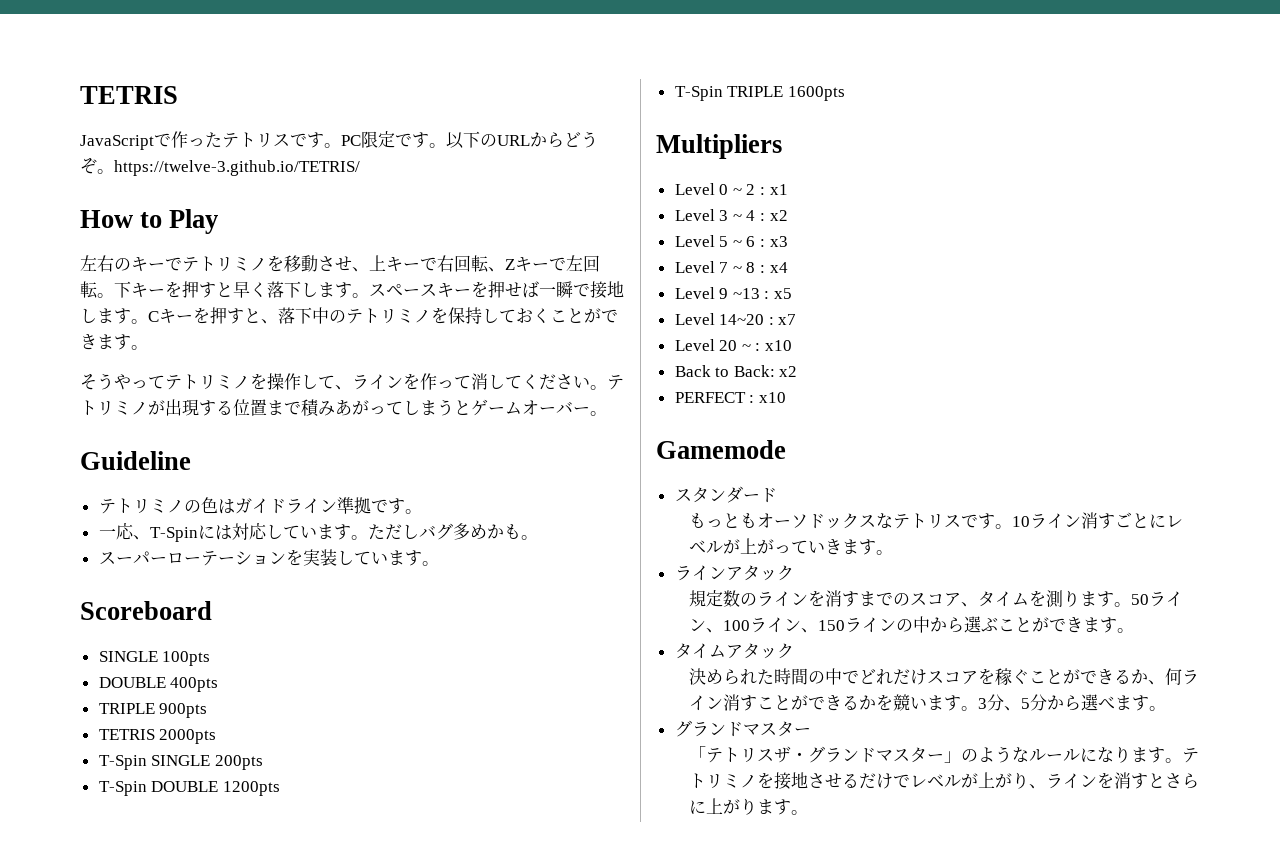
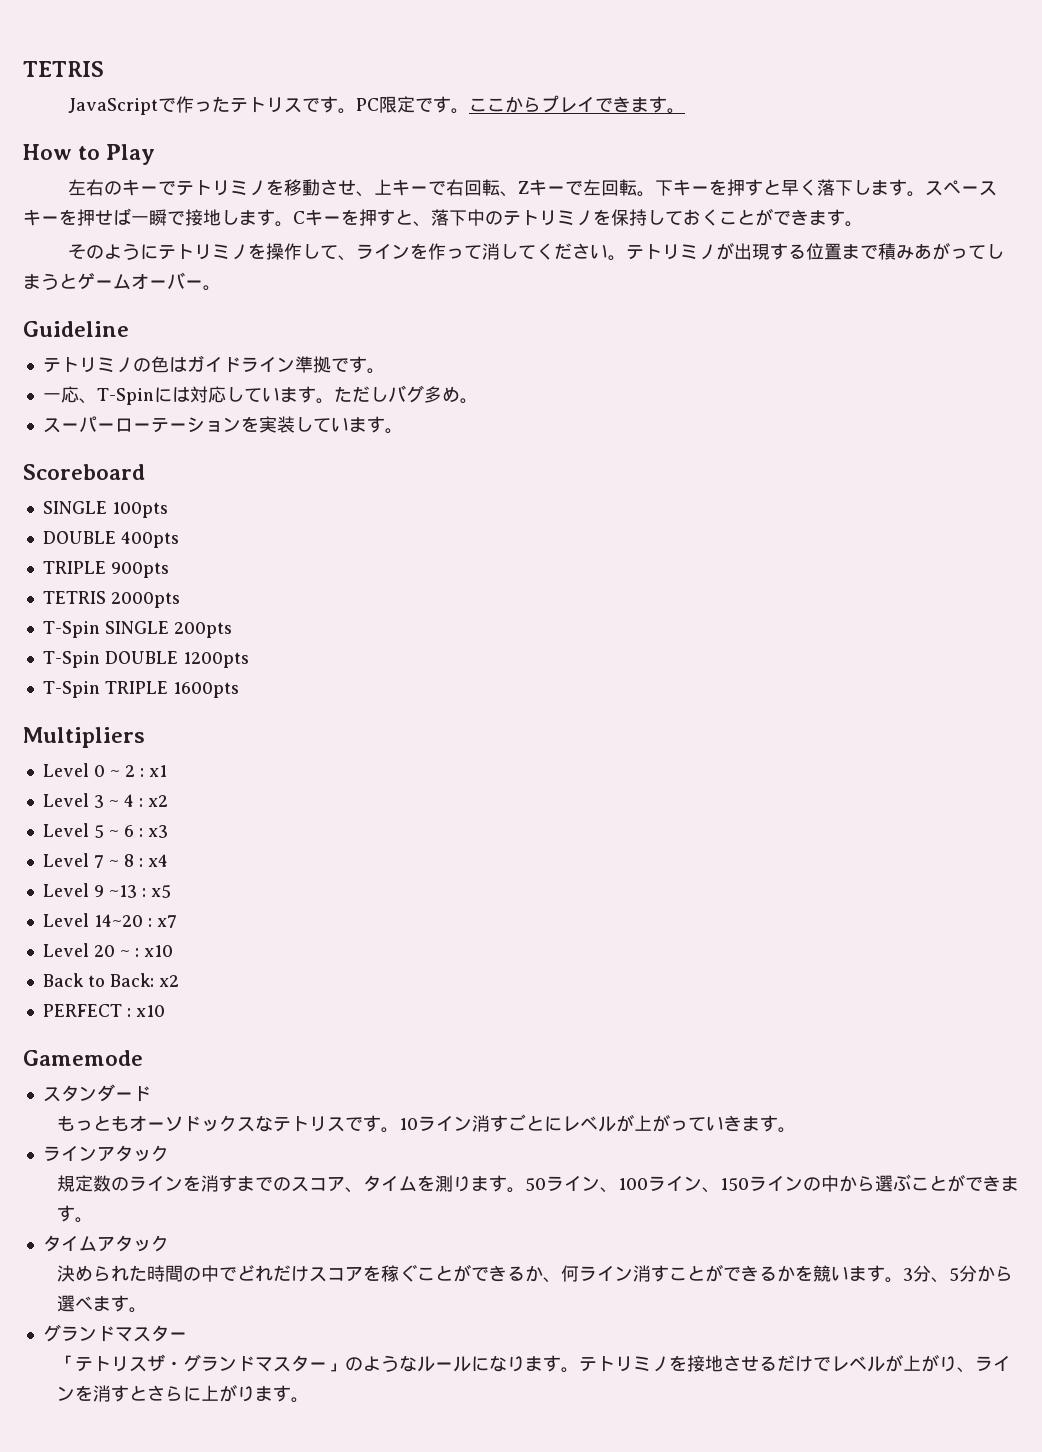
[446,131,598,149] [80,158,360,176] 以下のURLからどうぞ。https://twelve-3.github.io/TETRIS/ -> [468,95,685,114] ここからプレイできます。
[97,373,165,390] うやって -> [85,243,158,260] のように
[486,524,521,539] かも -> (460, 394) none

